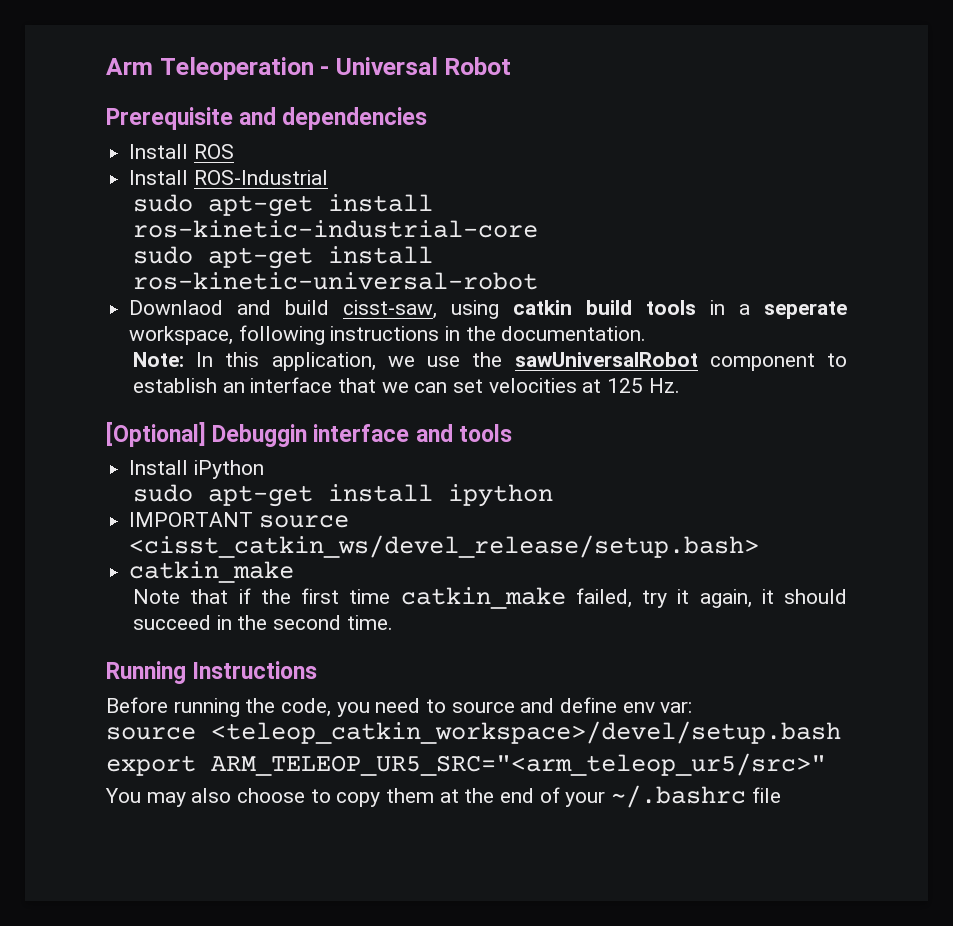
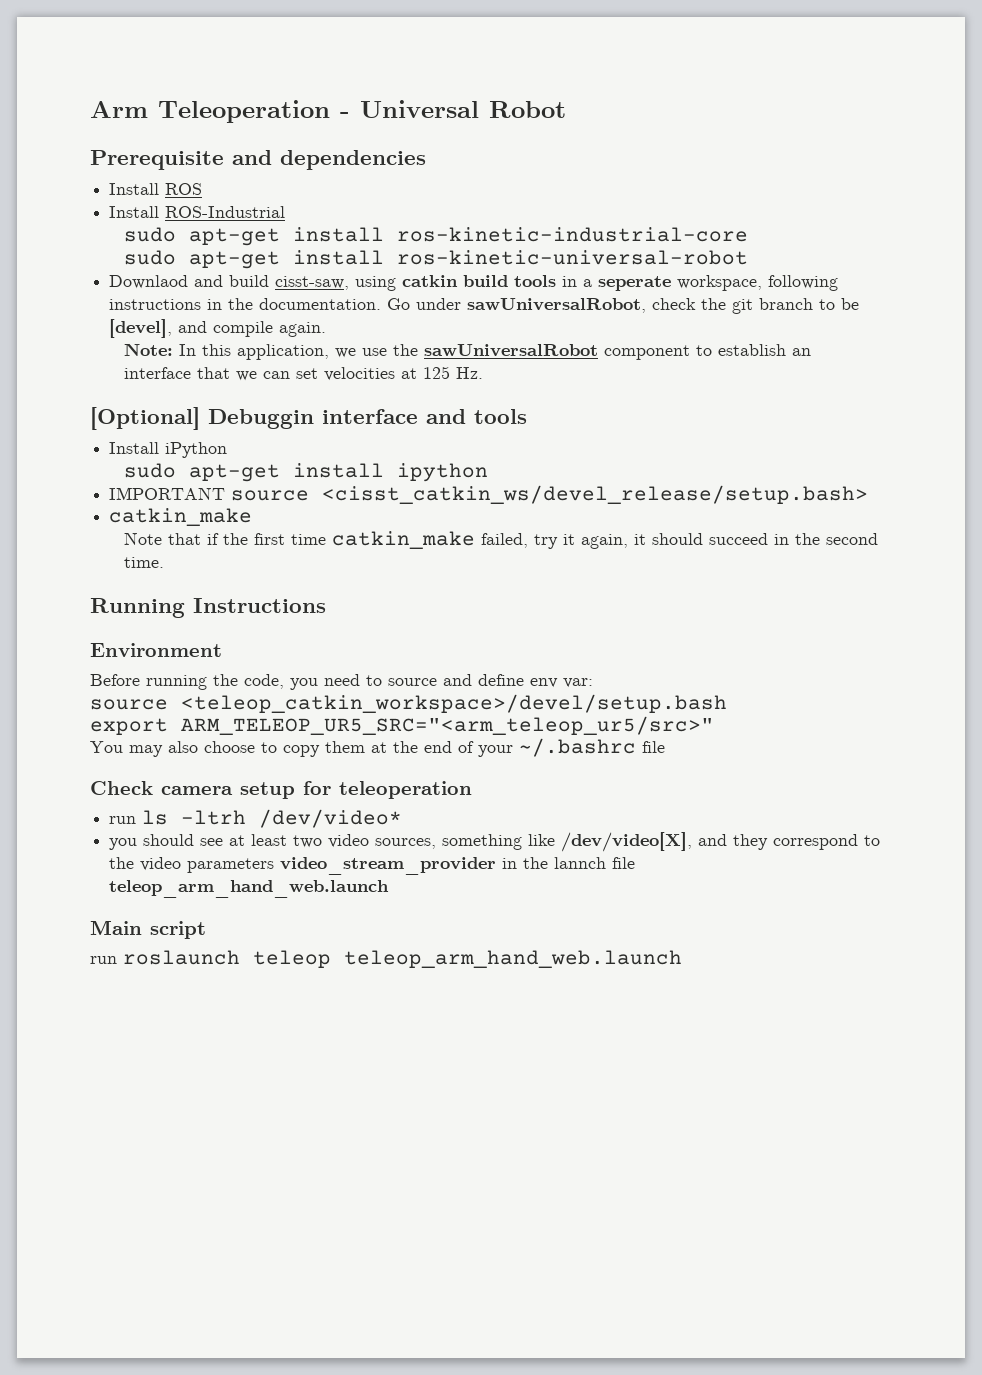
(647, 333) none -> [387,298,860,314] [109,319,327,338] Go under sawUniversalRobot, check the git branch to be [devel], and compile again.
(318, 670) none -> [90,643,222,657] // Environment
(781, 795) none -> [90,781,472,799] [109,809,403,828] [109,832,881,852] [109,857,636,875] [109,880,390,898] [90,920,206,939] [90,950,682,968] // Check camera setup for teleoperation // run ls -ltrh /dev/video* // you should see at least two video sources, something like /dev/video[X], and they correspond to the video parameters video_stream_provider in the lannch file teleop_arm_hand_web.launch // Main script // run roslaunch teleop teleop_arm_hand_web.launch

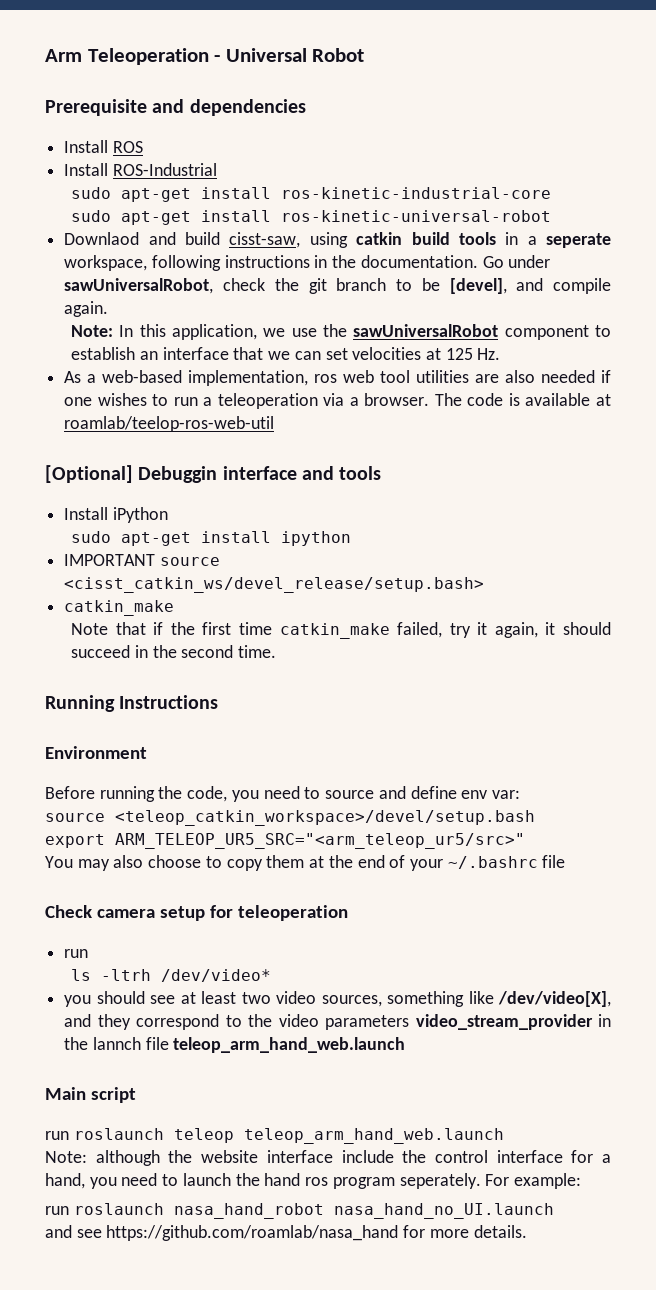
(483, 373) none -> [64,370,612,386] [64,393,611,409] [64,416,275,432] // As a web-based implementation, ros web tool utilities are also needed if one wishes to run a teleoperation via a browser. The code is available at roamlab/teelop-ros-web-util
(137, 820) none -> (89, 953) //
(682, 959) none -> [45,1150,611,1166] [45,1173,581,1189] [45,1203,554,1219] [45,1225,527,1241] // Note: although the website interface include the control interface for a hand, you need to launch the hand ros program seperately. For example: // run roslaunch nasa_hand_robot nasa_hand_no_UI.launch // and see https://github.com/roamlab/nasa_hand for more details.

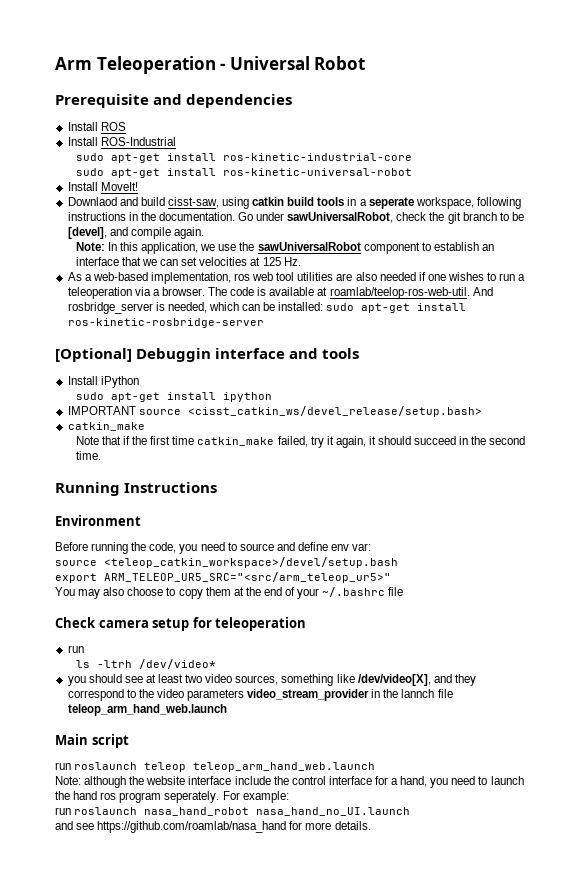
(552, 216) none -> [67,182,138,191] // Install MoveIt!
[64,416,275,432] roamlab/teelop-ros-web-util -> [329,287,493,299] [67,302,467,314] [67,318,264,328] roamlab/teelop-ros-web-util. And rosbridge_server is needed, which can be installed: sudo apt-get install ros-kinetic-rosbridge-server
[115,833,525,849] ARM_TELEOP_UR5_SRC="<arm_teleop_ur5/src>" -> [104,572,391,583] ARM_TELEOP_UR5_SRC="<src/arm_teleop_ur5>"

